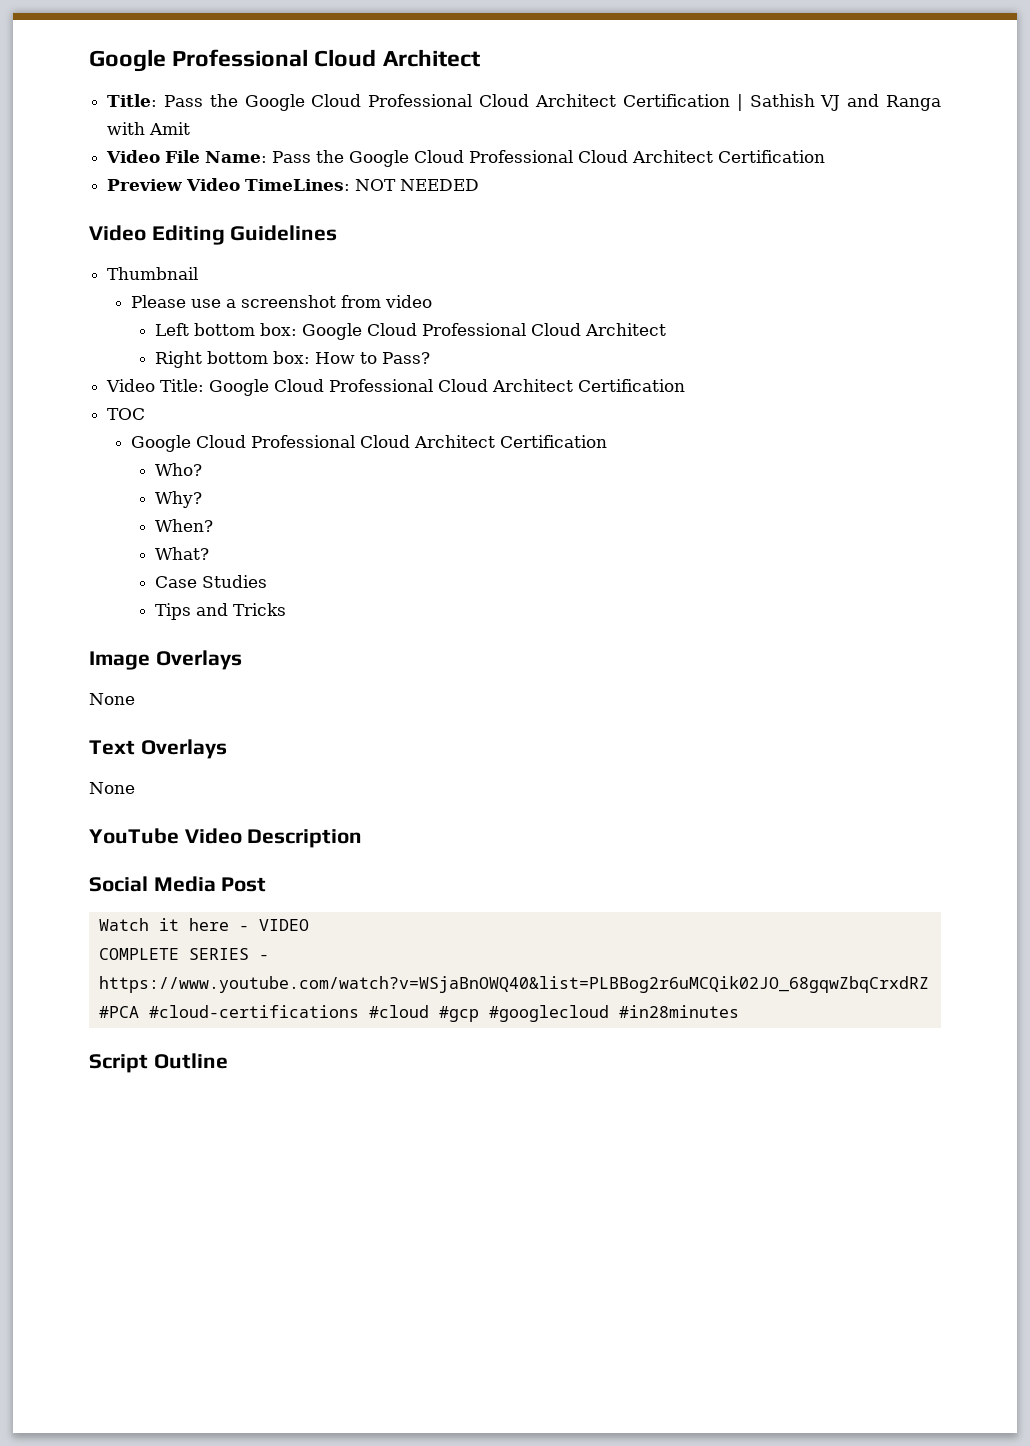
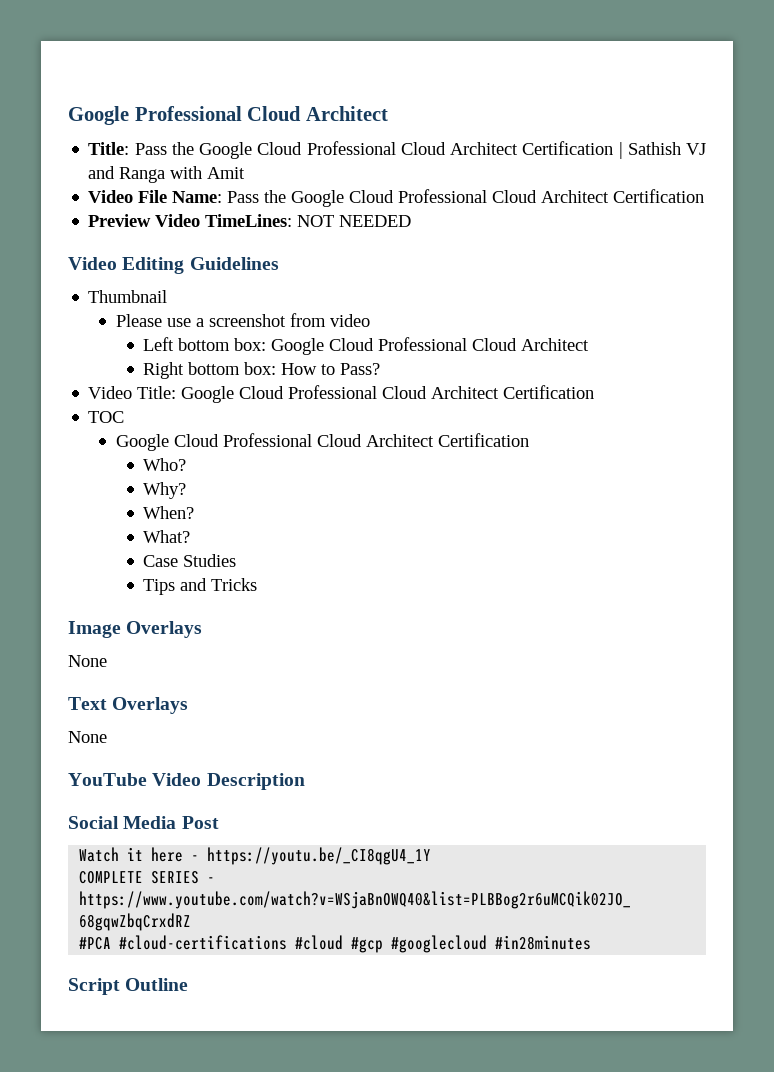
[258,919,309,931] VIDEO -> [207,847,432,865] https://youtu.be/_CI8qgU4_1Y

